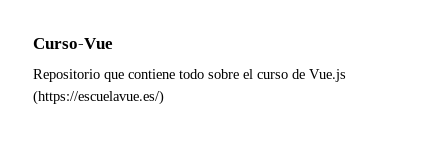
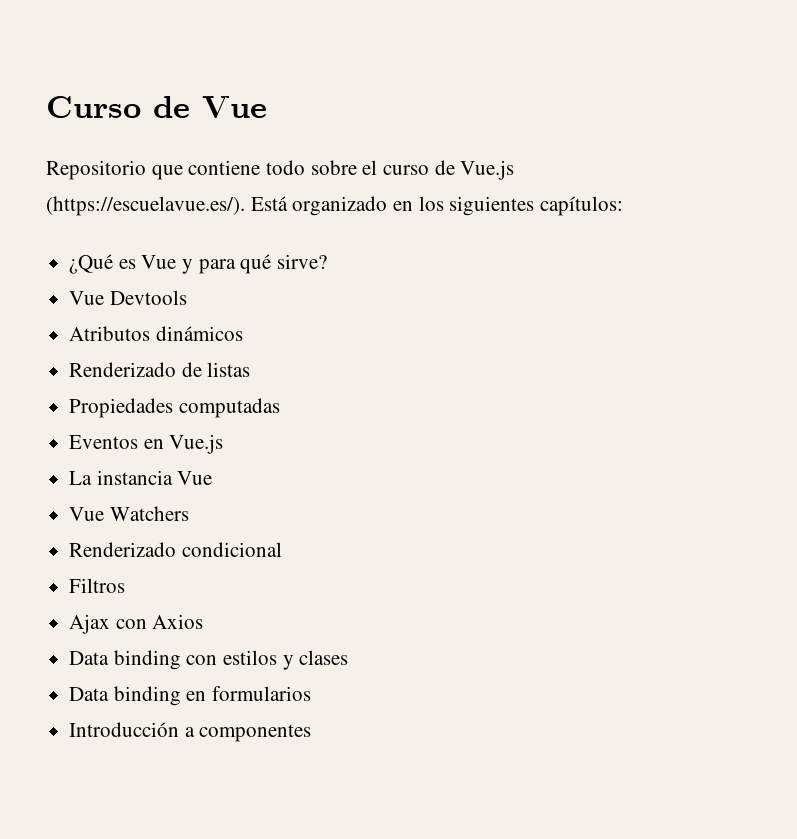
[33,38,113,49] Curso-Vue -> [46,96,267,118] Curso de Vue
[33,90,164,105] (https://escuelavue.es/) -> [46,196,624,216] [69,254,328,274] [69,290,187,305] [69,326,243,341] [69,362,251,377] [69,398,280,418] [69,434,224,454] [69,470,213,485] [69,506,189,521] [69,542,282,557] [69,578,126,593] [69,614,204,634] [69,650,349,670] [69,686,312,706] [69,722,312,742] (https://escuelavue.es/). Está organizado en los siguientes capítulos: // ¿Qué es Vue y para qué sirve? // Vue Devtools // Atributos dinámicos // Renderizado de listas // Propiedades computadas // Eventos en Vue.js // La instancia Vue // Vue Watchers // Renderizado condicional // Filtros // Ajax con Axios // Data binding con estilos y clases // Data binding en formularios // Introducción a componentes

